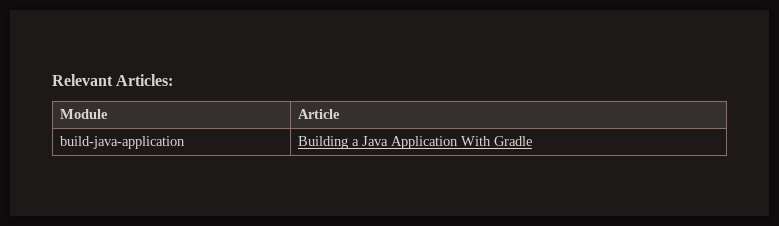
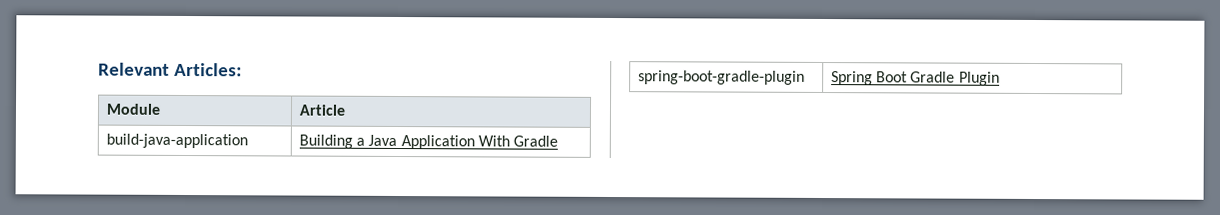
(532, 141) none -> [637,70,805,85] [830,71,1000,86] // spring-boot-gradle-plugin | Spring Boot Gradle Plugin

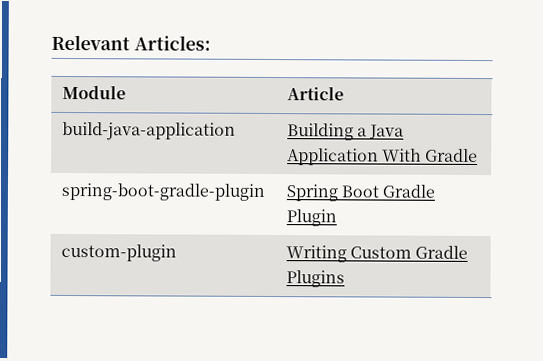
(1000, 78) none -> [60,243,177,262] [285,245,469,263] [285,270,345,288] // custom-plugin | Writing Custom Gradle Plugins

